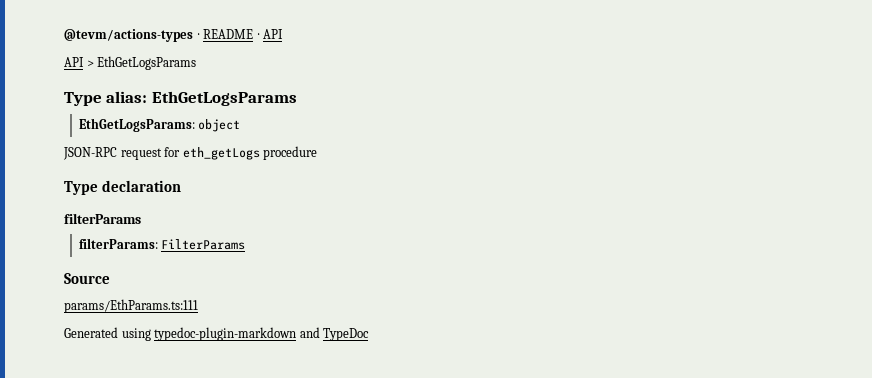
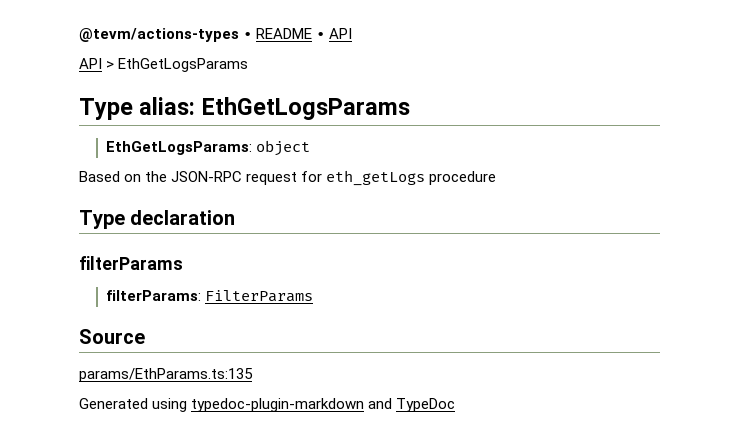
(241, 125) none -> [79,171,168,182] Based on the
[64,299,198,313] params/EthParams.ts:111 -> [79,368,253,382] params/EthParams.ts:135

